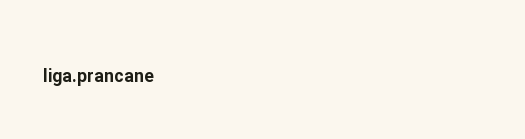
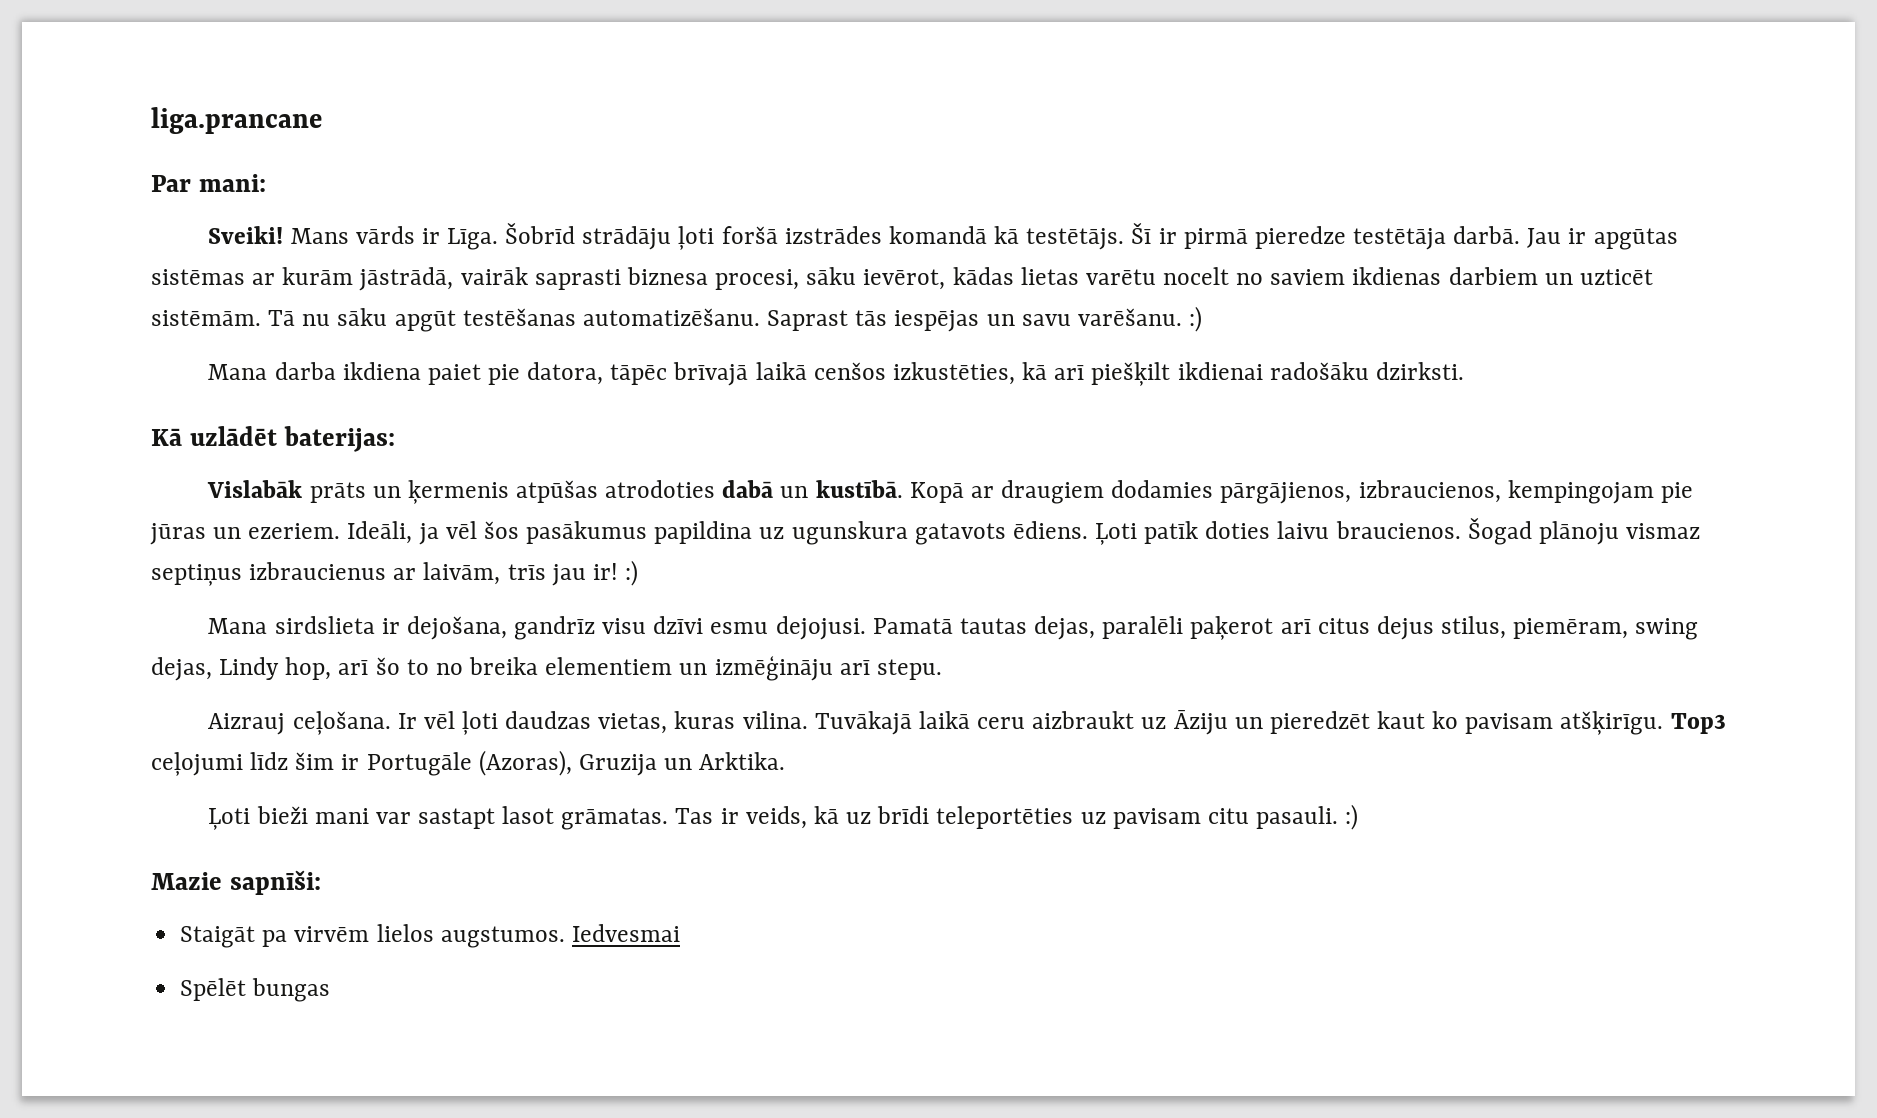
(154, 77) none -> [151,174,266,192] [208,222,1678,250] [151,267,1653,291] [151,306,1203,332] [208,362,1464,386] [151,426,395,452] [207,480,1693,504] [150,517,1701,545] [151,560,639,586] [208,616,1699,640] [151,656,942,681] [208,710,1726,735] [151,750,786,776] [208,804,1359,830] [151,870,321,895] [180,924,680,948] [180,978,331,1002] // Par mani: // Sveiki! Mans vārds ir Līga. Šobrīd strādāju ļoti foršā izstrādes komandā kā testētājs. Šī ir pirmā pieredze testētāja darbā. Jau ir apgūtas sistēmas ar kurām jāstrādā, vairāk saprasti biznesa procesi, sāku ievērot, kādas lietas varētu nocelt no saviem ikdienas darbiem un uzticēt sistēmām. Tā nu sāku apgūt testēšanas automatizēšanu. Saprast tās iespējas un savu varēšanu. :) // Mana darba ikdiena paiet pie datora, tāpēc brīvajā laikā cenšos izkustēties, kā arī piešķilt ikdienai radošāku dzirksti. // Kā uzlādēt baterijas: // Vislabāk prāts un ķermenis atpūšas atrodoties dabā un kustībā. Kopā ar draugiem dodamies pārgājienos, izbraucienos, kempingojam pie jūras un ezeriem. Ideāli, ja vēl šos pasākumus papildina uz ugunskura gatavots ēdiens. Ļoti patīk doties laivu braucienos. Šogad plānoju vismaz septiņus izbraucienus ar laivām, trīs jau ir! :) // Mana sirdslieta ir dejošana, gandrīz visu dzīvi esmu dejojusi. Pamatā tautas dejas, paralēli paķerot arī citus dejus stilus, piemēram, swing dejas, Lindy hop, arī šo to no breika elementiem un izmēģināju arī stepu. // Aizrauj ceļošana. Ir vēl ļoti daudzas vietas, kuras vilina. Tuvākajā laikā ceru aizbraukt uz Āziju un pieredzēt kaut ko pavisam atšķirīgu. Top3 ceļojumi līdz šim ir Portugāle (Azoras), Gruzija un Arktika. // Ļoti bieži mani var sastapt lasot grāmatas. Tas ir veids, kā uz brīdi teleportēties uz pavisam citu pasauli. :) // Mazie sapnīši: // Staigāt pa virvēm lielos augstumos. Iedvesmai // Spēlēt bungas

